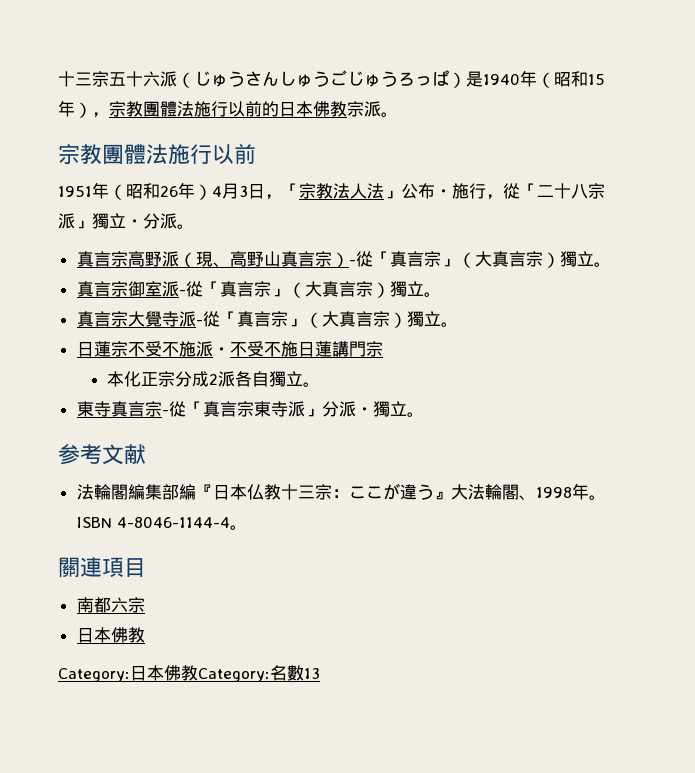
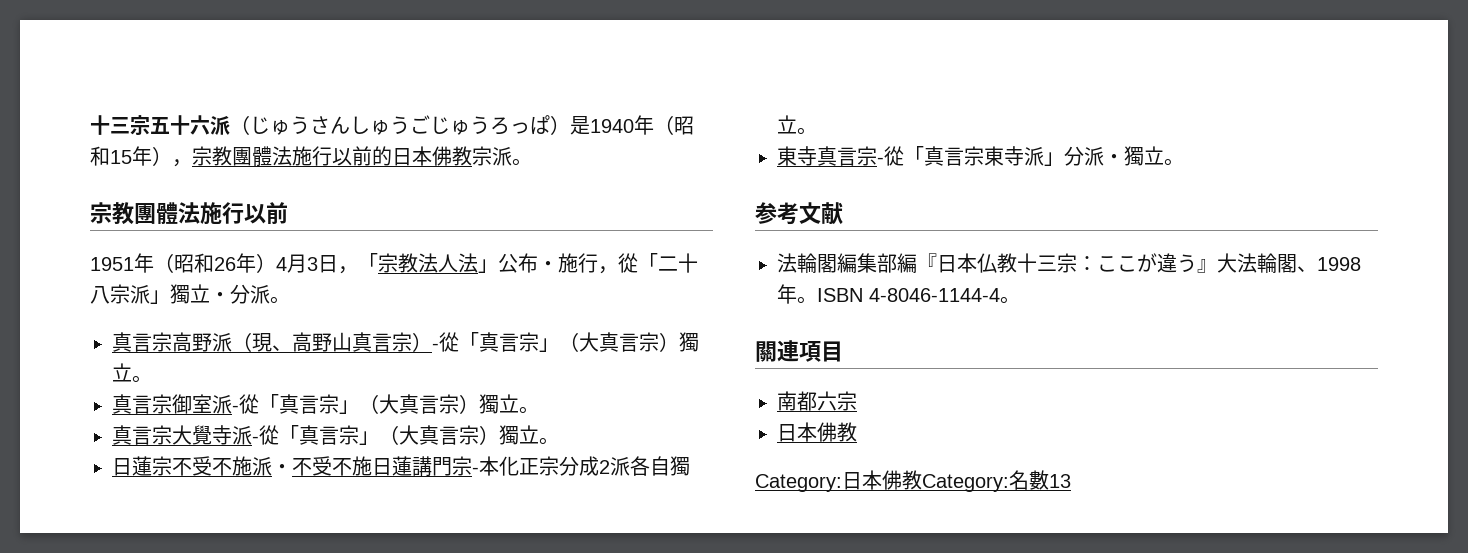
(383, 349) // -> [472,467,479,474] -

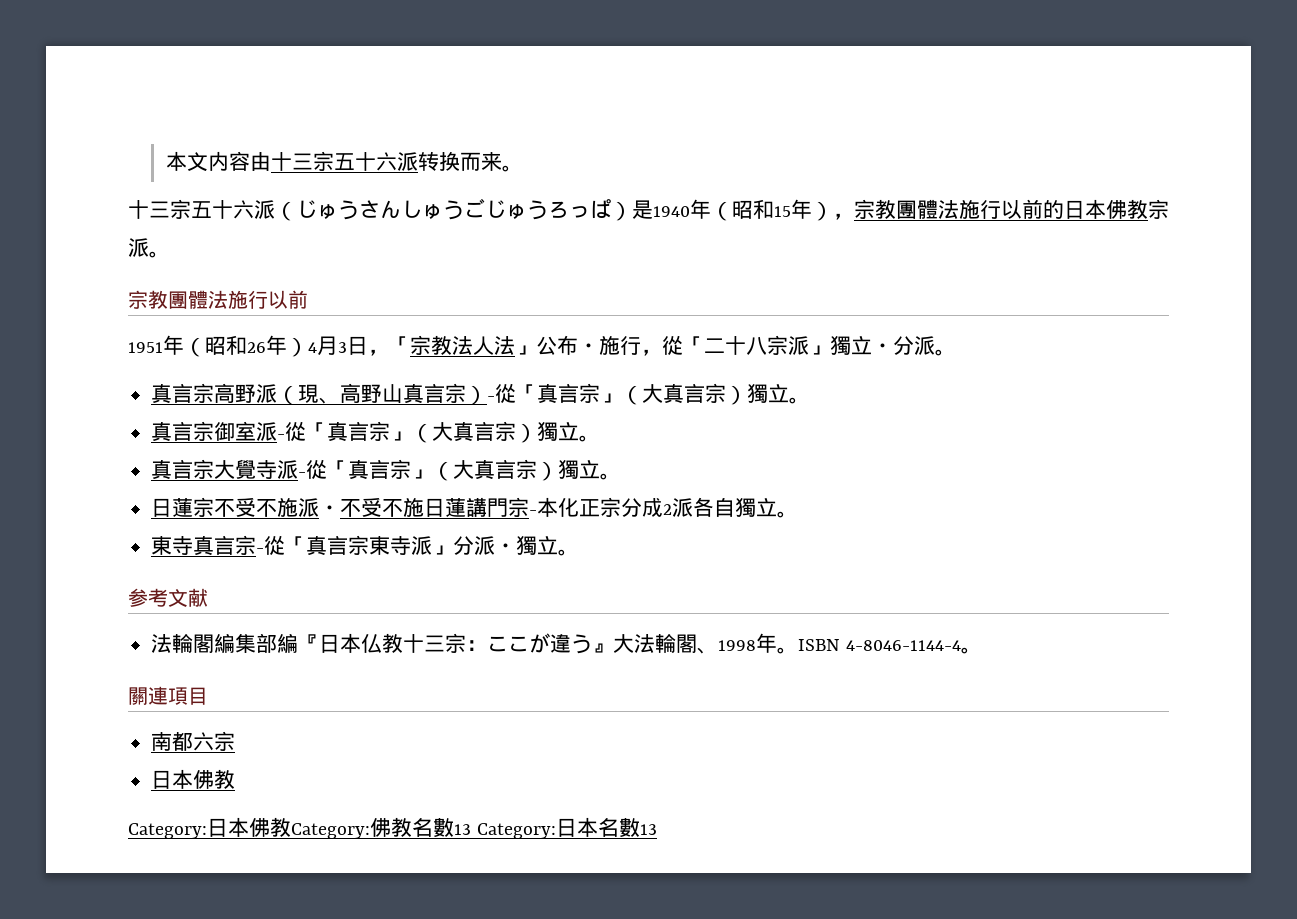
(90, 125) none -> [165,151,523,172] 本文内容由十三宗五十六派转换而来。 //
[1009,470,1071,490] 名數13 -> [370,817,657,839] 佛教名數13 Category:日本名數13

